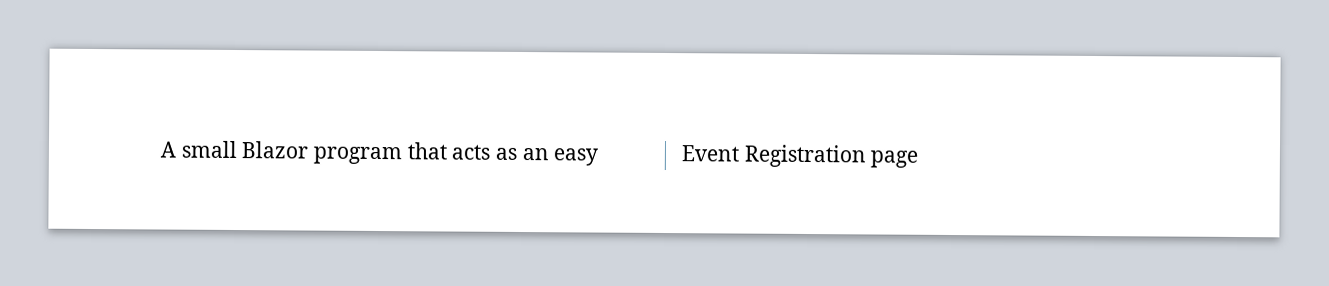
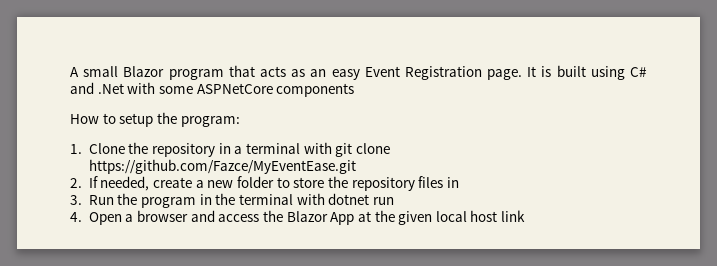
[870,150,919,168] page -> [487,65,647,80] [70,82,355,97] [70,112,240,127] [70,142,390,157] [88,159,356,174] [70,176,459,191] [70,193,394,208] [70,210,526,225] page. It is built using C# and .Net with some ASPNetCore components // How to setup the program: // 1. Clone the repository in a terminal with git clone https://github.com/Fazce/MyEventEase.git // 2. If needed, create a new folder to store the repository files in // 3. Run the program in the terminal with dotnet run // 4. Open a browser and access the Blazor App at the given local host link

